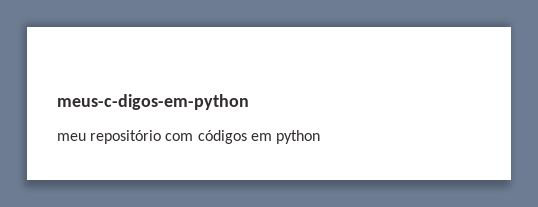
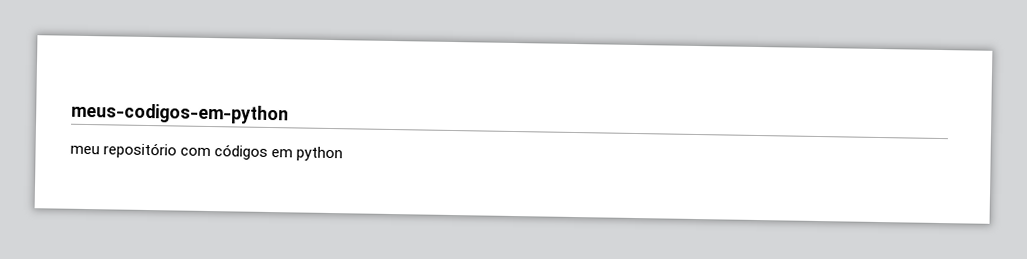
[57,94,249,110] meus-c-digos-em-python -> [71,102,289,125] meus-codigos-em-python

